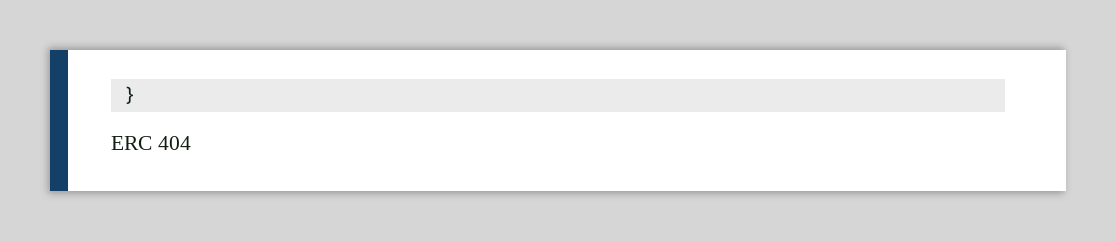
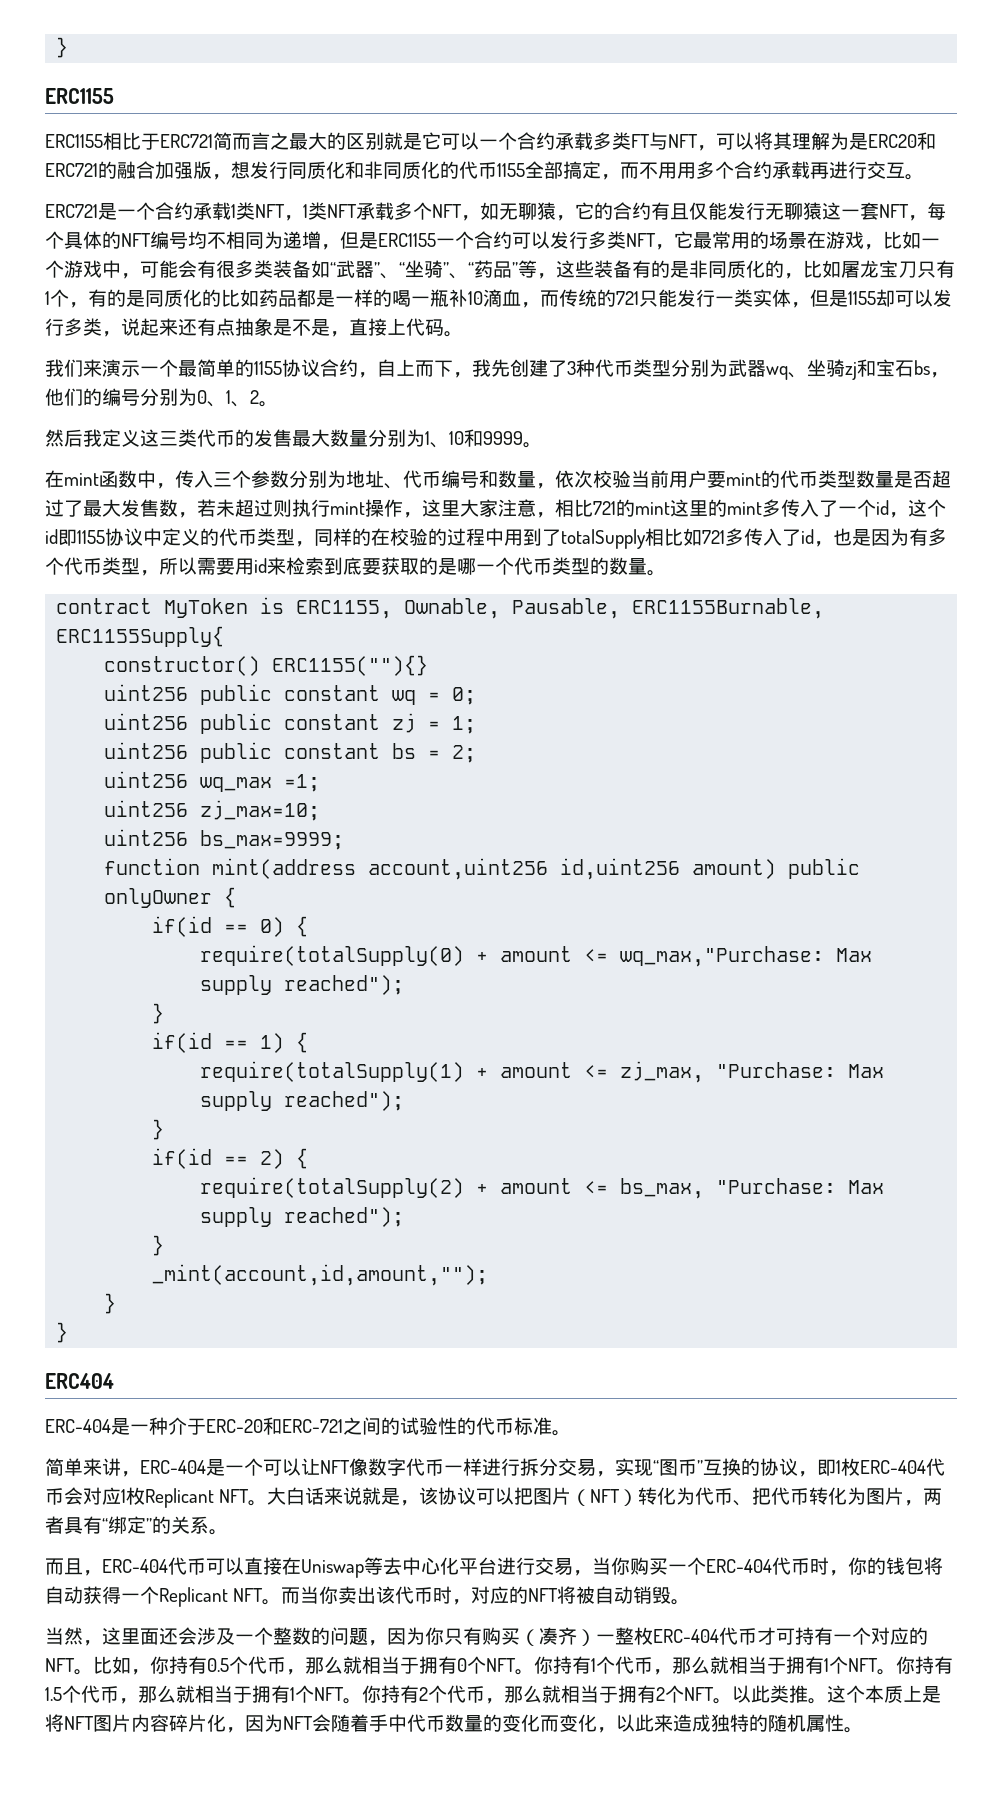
[123,86,136,104] [111,136,191,150] } // ERC 404 -> [56,37,69,58] [45,88,114,104] [45,132,936,151] [45,161,924,180] [45,202,946,221] [45,231,940,250] [45,260,955,279] [45,289,952,308] [45,318,463,337] [45,359,949,380] [45,388,278,407] [45,429,542,448] [45,470,951,489] [45,499,946,518] [45,528,947,549] [45,557,666,576] [56,597,825,619] [56,626,225,647] [104,655,429,676] [104,684,477,705] [104,713,477,734] [104,742,477,763] [104,771,321,792] [104,800,321,821] [104,829,345,850] [104,858,861,880] [104,887,237,908] [152,916,309,937] [200,945,873,967] [200,975,405,995] [152,1003,165,1024] [152,1032,309,1053] [200,1061,885,1083] [200,1091,405,1111] [152,1119,165,1140] [152,1148,309,1169] [200,1177,885,1199] [200,1207,405,1227] [152,1235,165,1256] [152,1264,489,1286] [104,1293,117,1314] [56,1322,69,1343] [45,1373,114,1389] [45,1417,571,1436] [45,1458,945,1477] [45,1487,943,1508] [45,1516,228,1535] [45,1557,943,1578] [45,1586,691,1607] [45,1627,928,1646] [45,1656,953,1675] [45,1685,941,1704] [45,1714,863,1733] } // ERC1155 // ERC1155相比于ERC721简而言之最大的区别就是它可以一个合约承载多类FT与NFT，可以将其理解为是ERC20和ERC721的融合加强版，想发行同质化和非同质化的代币1155全部搞定，而不用用多个合约承载再进行交互。 // ERC721是一个合约承载1类NFT，1类NFT承载多个NFT，如无聊猿，它的合约有且仅能发行无聊猿这一套NFT，每个具体的NFT编号均不相同为递增，但是ERC1155一个合约可以发行多类NFT，它最常用的场景在游戏，比如一个游戏中，可能会有很多类装备如“武器”、“坐骑”、“药品”等，这些装备有的是非同质化的，比如屠龙宝刀只有1个，有的是同质化的比如药品都是一样的喝一瓶补10滴血，而传统的721只能发行一类实体，但是1155却可以发行多类，说起来还有点抽象是不是，直接上代码。 // 我们来演示一个最简单的1155协议合约，自上而下，我先创建了3种代币类型分别为武器wq、坐骑zj和宝石bs，他们的编号分别为0、1、2。 // 然后我定义这三类代币的发售最大数量分别为1、10和9999。 // 在mint函数中，传入三个参数分别为地址、代币编号和数量，依次校验当前用户要mint的代币类型数量是否超过了最大发售数，若未超过则执行mint操作，这里大家注意，相比721的mint这里的mint多传入了一个id，这个id即1155协议中定义的代币类型，同样的在校验的过程中用到了totalSupply相比如721多传入了id，也是因为有多个代币类型，所以需要用id来检索到底要获取的是哪一个代币类型的数量。 // contract MyToken is ERC1155, Ownable, Pausable, ERC1155Burnable, ERC1155Supply{ // constructor() ERC1155(""){} // uint256 public constant wq = 0; // uint256 public constant zj = 1; // uint256 public constant bs = 2; // uint256 wq_max =1; // uint256 zj_max=10; // uint256 bs_max=9999; // function mint(address account,uint256 id,uint256 amount) public onlyOwner { // if(id == 0) { // require(totalSupply(0) + amount <= wq_max,"Purchase: Max supply reached"); // } // if(id == 1) { // require(totalSupply(1) + amount <= zj_max, "Purchase: Max supply reached"); // } // if(id == 2) { // require(totalSupply(2) + amount <= bs_max, "Purchase: Max supply reached"); // } // _mint(account,id,amount,""); // } // } // ERC404 // ERC-404是一种介于ERC-20和ERC-721之间的试验性的代币标准。 // 简单来讲，ERC-404是一个可以让NFT像数字代币一样进行拆分交易，实现“图币”互换的协议，即1枚ERC-404代币会对应1枚Replicant NFT。大白话来说就是，该协议可以把图片（NFT）转化为代币、把代币转化为图片，两者具有“绑定”的关系。 // 而且，ERC-404代币可以直接在Uniswap等去中心化平台进行交易，当你购买一个ERC-404代币时，你的钱包将自动获得一个Replicant NFT。而当你卖出该代币时，对应的NFT将被自动销毁。 // 当然，这里面还会涉及一个整数的问题，因为你只有购买（凑齐）一整枚ERC-404代币才可持有一个对应的NFT。比如，你持有0.5个代币，那么就相当于拥有0个NFT。你持有1个代币，那么就相当于拥有1个NFT。你持有1.5个代币，那么就相当于拥有1个NFT。你持有2个代币，那么就相当于拥有2个NFT。以此类推。这个本质上是将NFT图片内容碎片化，因为NFT会随着手中代币数量的变化而变化，以此来造成独特的随机属性。

